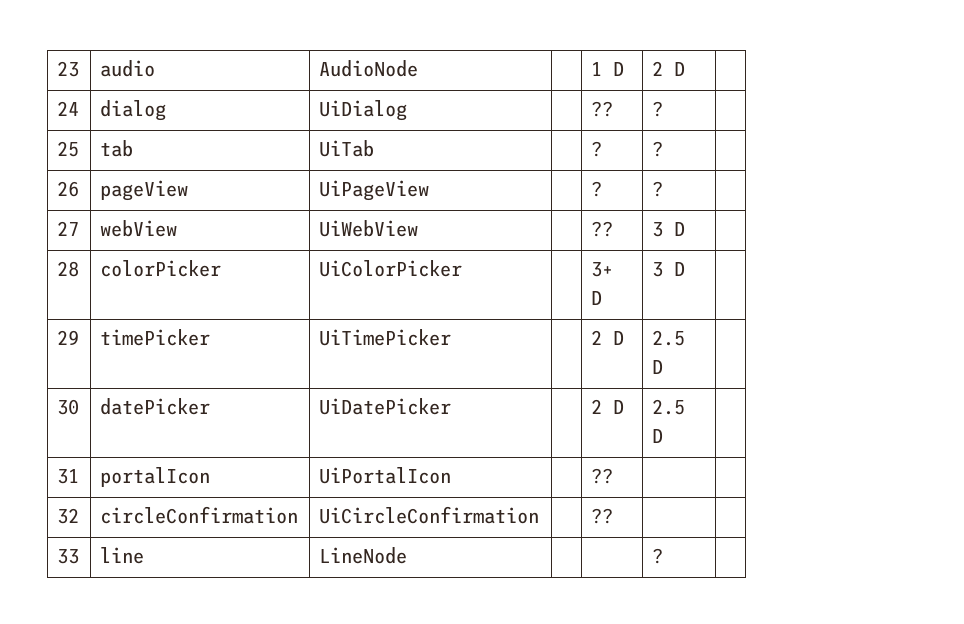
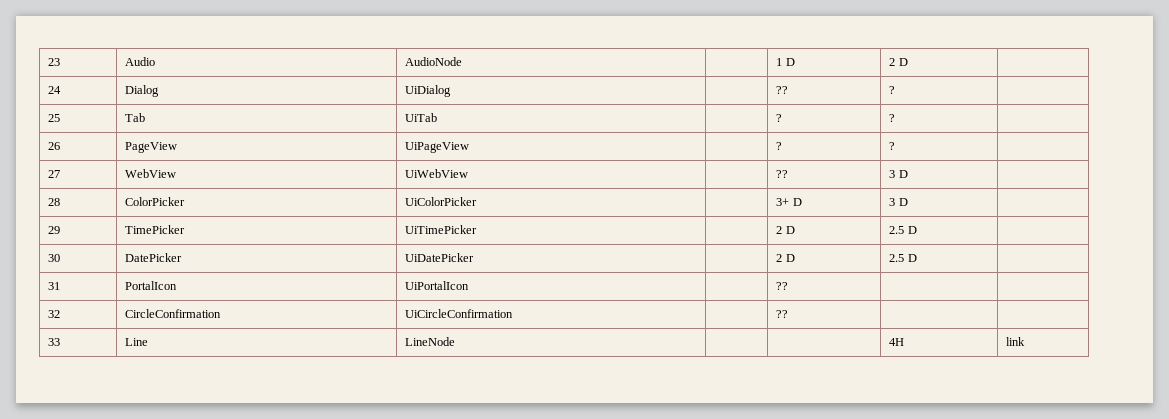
[100,60,156,77] audio -> [125,57,156,66] Audio
[100,100,167,121] dialog -> [125,85,160,97] Dialog
[100,140,134,157] tab -> [125,113,146,122] Tab
[100,180,189,201] pageView -> [125,142,178,153] PageView
[100,220,178,237] webView -> [125,169,177,178] WebView
[100,260,222,277] colorPicker -> [125,197,186,206] ColorPicker
[100,329,211,346] timePicker -> [125,225,186,234] TimePicker
[100,398,211,415] datePicker -> [125,253,183,262] DatePicker
[100,467,211,487] portalIcon -> [125,281,178,290] PortalIcon
[100,506,299,524] circleConfirmation -> [125,309,222,318] CircleConfirmation
[100,547,145,564] line -> [125,338,149,346] Line
[652,548,664,564] ? | -> [889,338,905,346] [1006,337,1026,346] 4H | link

